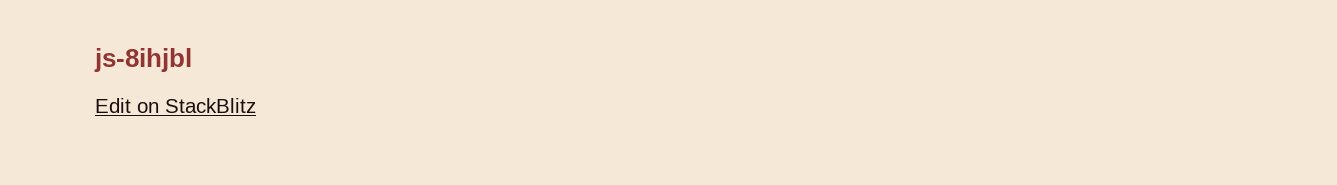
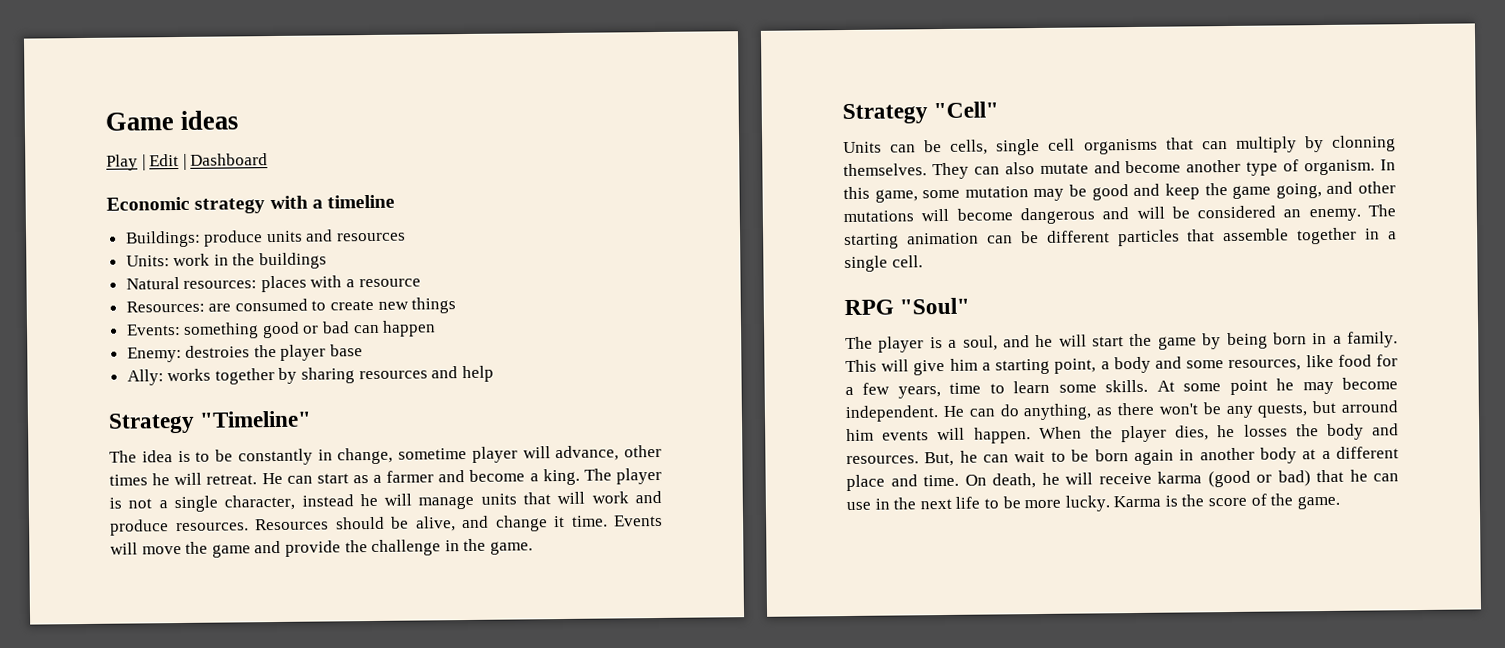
[94,48,192,72] [95,98,256,113] js-8ihjbl // Edit on StackBlitz -> [105,110,239,131] [106,153,269,171] [106,194,396,214] [124,229,407,248] [125,252,328,270] [125,275,421,293] [125,297,457,314] [125,320,437,339] [126,344,364,363] [126,365,494,386] [108,410,313,434] [109,444,662,466] [109,467,662,486] [109,490,662,513] [110,514,663,536] [110,538,533,558] [842,101,1000,125] [843,135,1396,156] [843,159,1396,180] [843,181,1396,203] [843,204,1396,225] [844,227,1397,250] [844,255,923,273] [844,297,971,316] [845,331,1398,353] [845,354,1398,376] [845,377,1398,399] [845,400,1398,423] [846,423,1399,444] [846,446,1399,467] [846,469,1399,492] [846,493,1340,512] Game ideas // Play | Edit | Dashboard // Economic strategy with a timeline // Buildings: produce units and resources // Units: work in the buildings // Natural resources: places with a resource // Resources: are consumed to create new things // Events: something good or bad can happen // Enemy: destroies the player base // Ally: works together by sharing resources and help // Strategy "Timeline" // The idea is to be constantly in change, sometime player will advance, other times he will retreat. He can start as a farmer and become a king. The player is not a single character, instead he will manage units that will work and produce resources. Resources should be alive, and change it time. Events will move the game and provide the challenge in the game. // Strategy "Cell" // Units can be cells, single cell organisms that can multiply by clonning themselves. They can also mutate and become another type of organism. In this game, some mutation may be good and keep the game going, and other mutations will become dangerous and will be considered an enemy. The starting animation can be different particles that assemble together in a single cell. // RPG "Soul" // The player is a soul, and he will start the game by being born in a family. This will give him a starting point, a body and some resources, like food for a few years, time to learn some skills. At some point he may become independent. He can do anything, as there won't be any quests, but arround him events will happen. When the player dies, he losses the body and resources. But, he can wait to be born again in another body at a different place and time. On death, he will receive karma (good or bad) that he can use in the next life to be more lucky. Karma is the score of the game.

